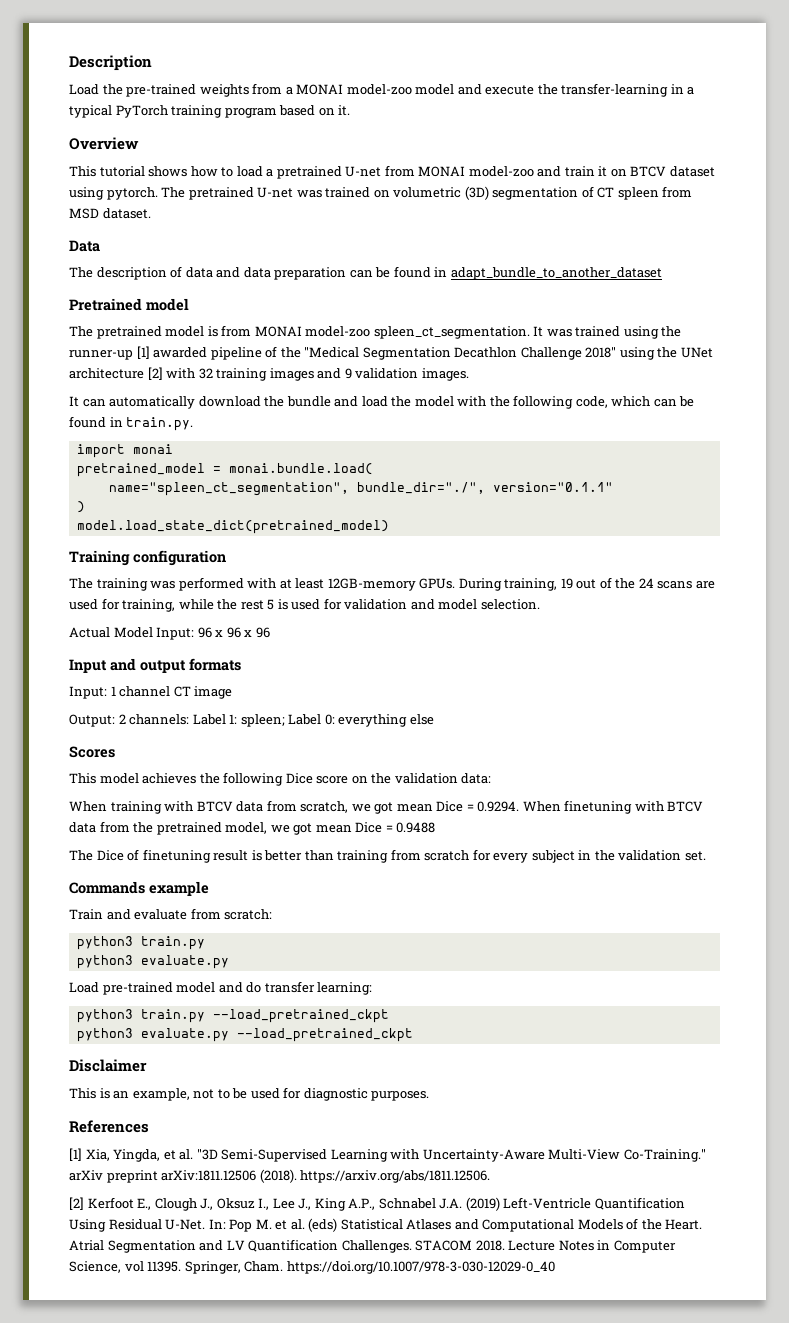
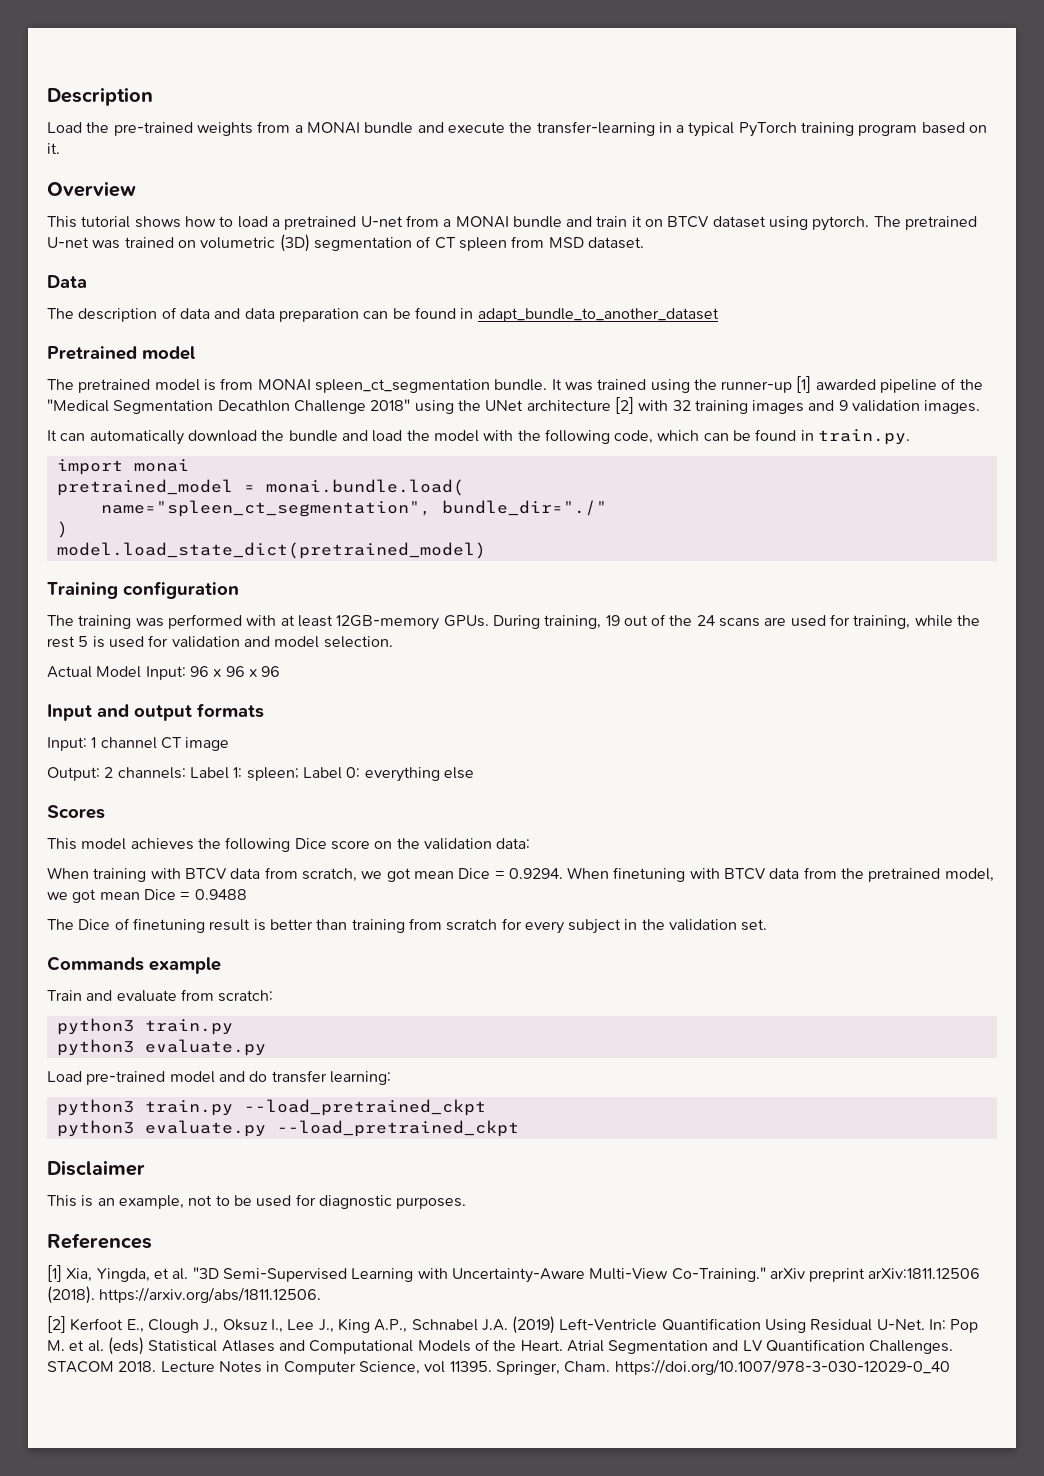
[346,84,455,95] model-zoo model -> [364,122,414,134] bundle
[418,166,534,177] MONAI model-zoo -> [443,216,562,228] a MONAI bundle
[305,326,530,339] model-zoo spleen_ct_segmentation. -> [314,379,548,393] spleen_ct_segmentation bundle.
[356,482,613,494] bundle_dir="./", version="0.1.1" -> [441,500,607,516] bundle_dir="./"

